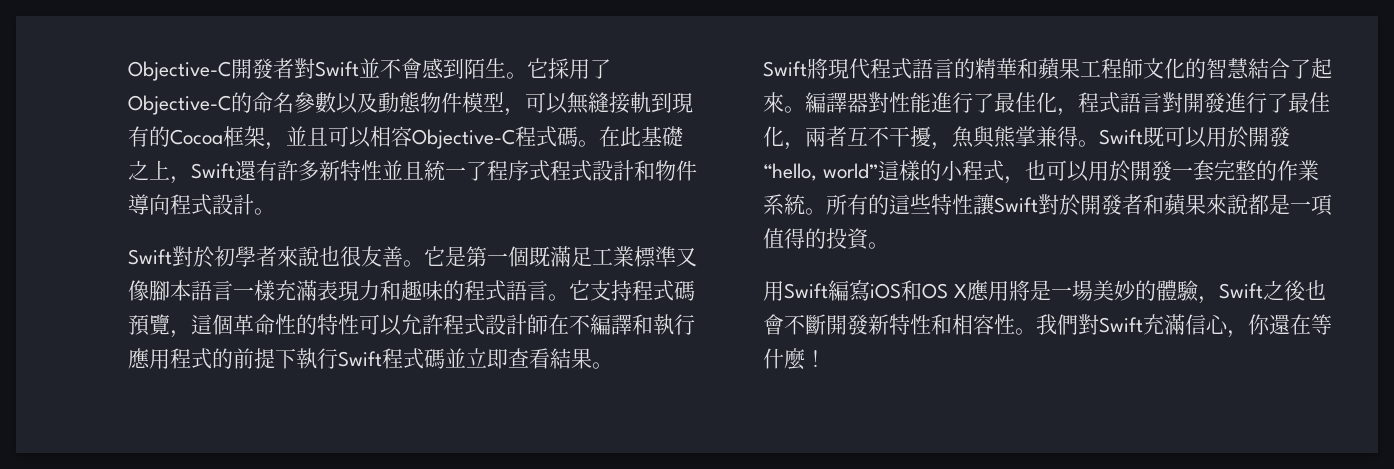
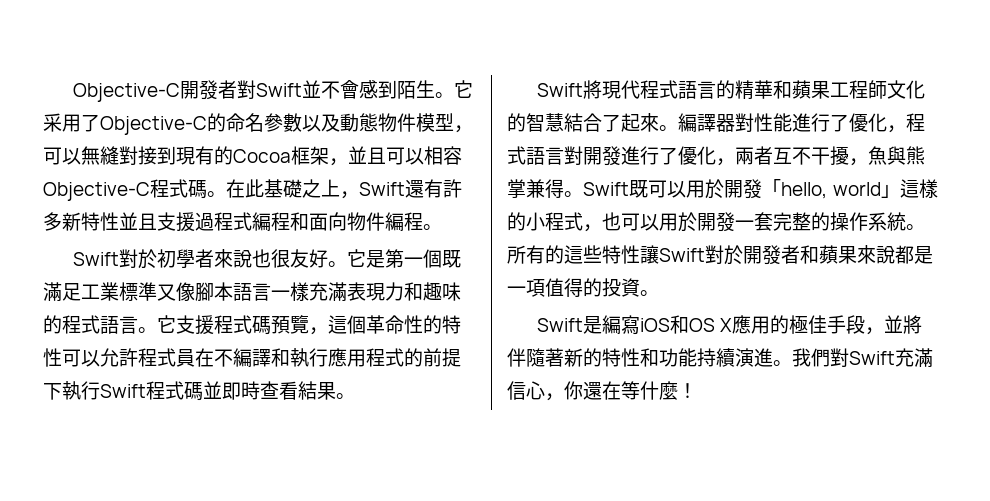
[548,58,569,79] 採 -> [43,113,62,132] 采
[609,92,651,114] 接軌 -> [119,146,157,165] 對接
[424,160,697,181] [128,194,254,215] 統一了程序式程式設計和物件導向程式設計 -> [157,212,423,232] 支援過程式編程和面向物件編程
[382,246,403,267] 善 -> [309,249,329,268] 好
[611,280,632,301] 持 -> [195,315,214,335] 援
[485,314,548,335] 設計師 -> [176,349,195,367] 員
[466,348,508,369] 立即 -> [222,381,260,400] 即時
[994,92,1036,113] 最佳 -> [849,113,868,132] 優
[1288,92,1330,113] 最佳 -> [678,146,697,165] 優
[763,163,878,181] “hello, world” -> [762,179,900,199] 「hello, world」
[1276,160,1319,181] 作業 -> [830,212,868,231] 操作
[763,281,828,301] 用Swift -> [537,316,603,334] Swift是
[1008,280,1326,304] [763,314,1015,335] 將是一場美妙的體驗，Swift之後也會不斷開發新特性和相容性 -> [770,315,923,335] [507,348,773,367] 的極佳手段，並將伴隨著新的特性和功能持續演進

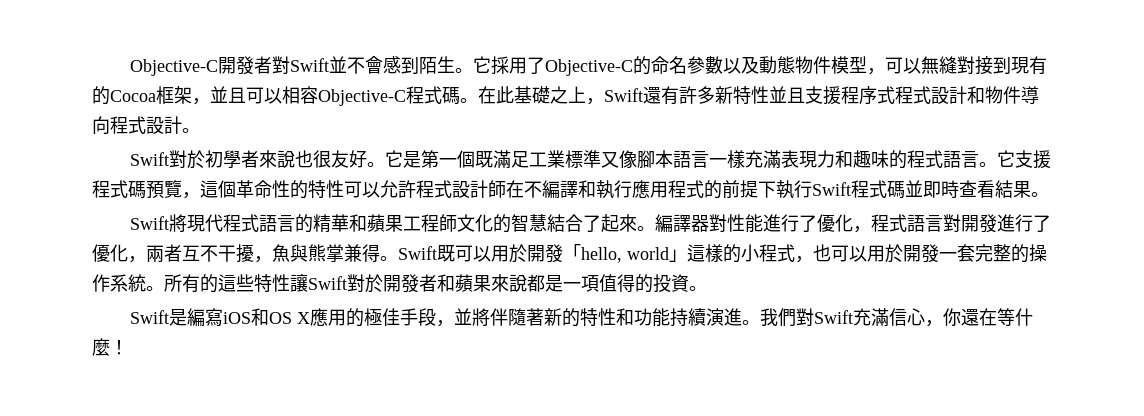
[43,113,62,132] 采 -> [490,56,509,75] 採
[195,212,423,231] 過程式編程和面向物件編程 -> [841,86,1039,105] [92,116,182,134] 程序式程式設計和物件導向程式設計
[176,349,195,367] 員 -> [452,180,506,198] 設計師

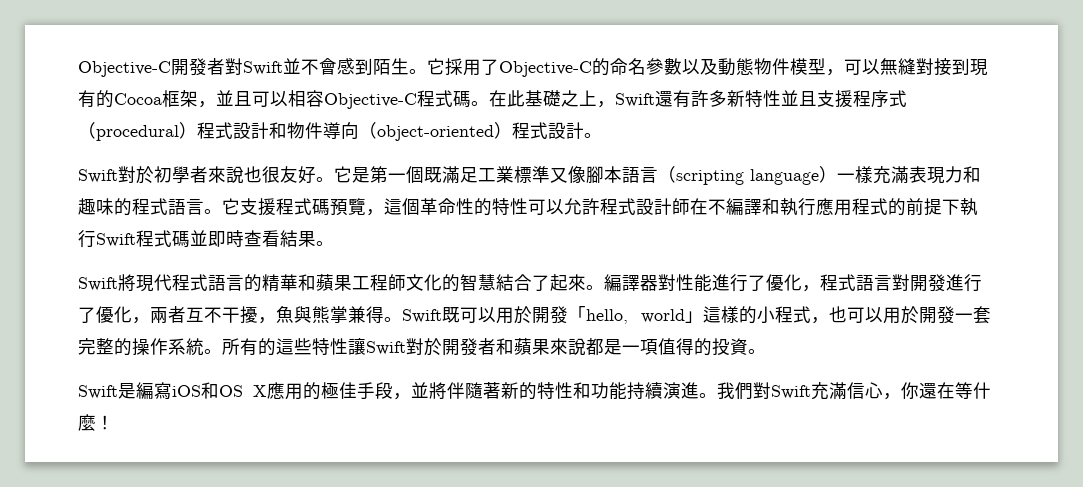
(895, 95) none -> [78,122,197,141] （procedural）
(110, 125) none -> [359,122,512,141] （object-oriented）
(709, 159) none -> [658,166,837,185] （scripting language）

